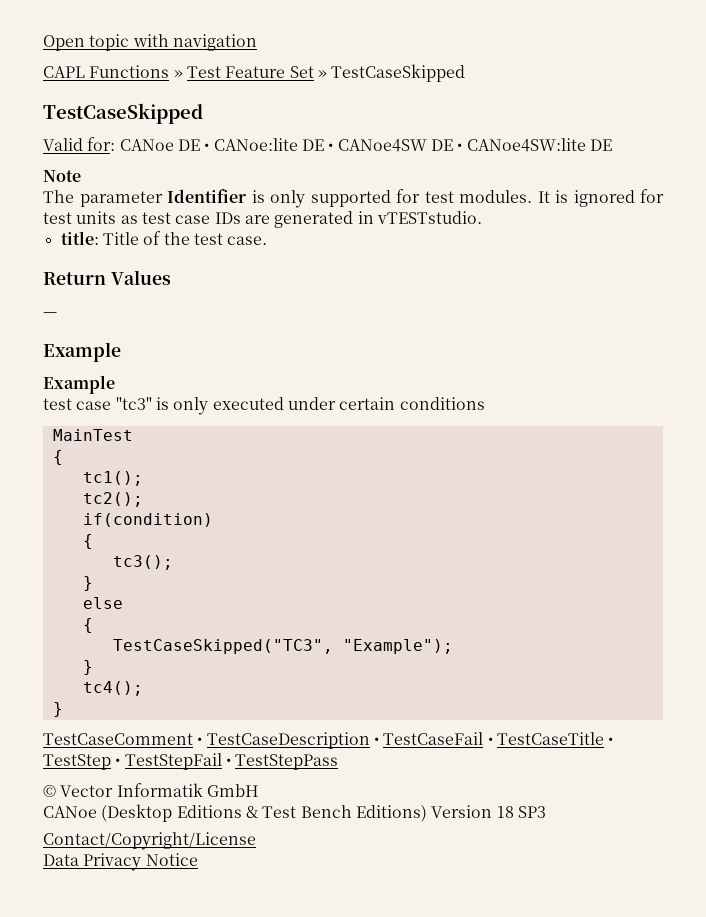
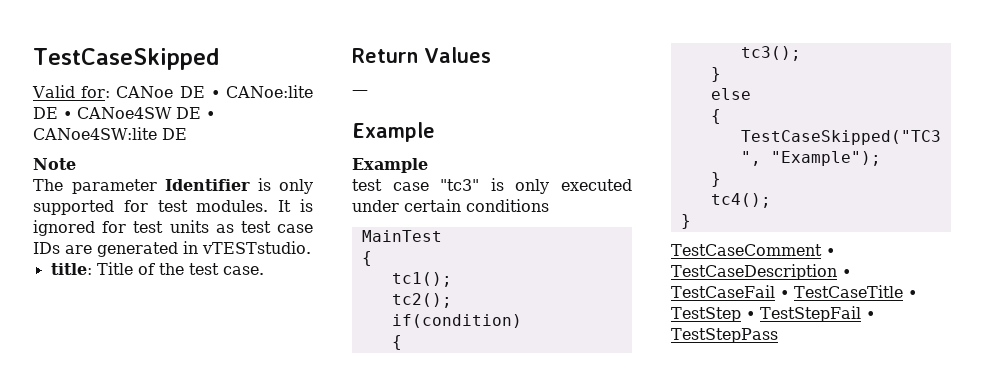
[43,34,257,51] [43,64,466,82] Open topic with navigation // CAPL Functions » Test Feature Set » TestCaseSkipped // -> (33, 59) none
[43,783,259,797] [43,804,546,822] [43,832,256,850] [43,853,198,871] // © Vector Informatik GmbH // CANoe (Desktop Editions & Test Bench Editions) Version 18 SP3 // Contact/Copyright/License // Data Privacy Notice -> (778, 335) none

